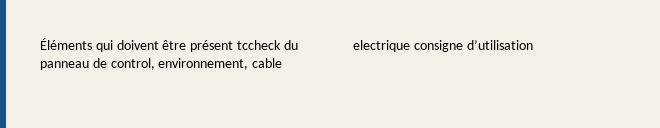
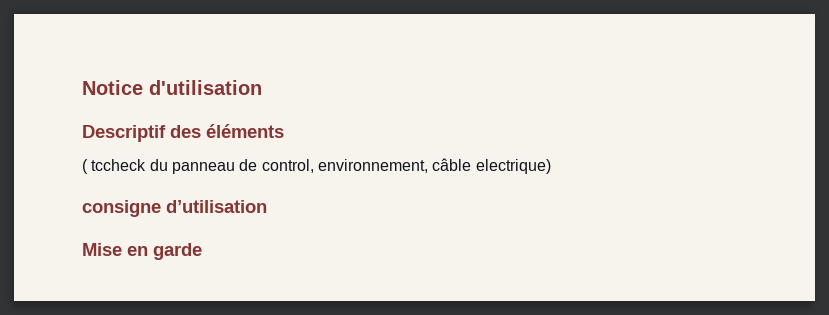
[40,38,234,52] Éléments qui doivent être présent -> [82,80,262,95] [82,124,284,142] [82,159,88,174] Notice d'utilisation // Descriptif des éléments // (
[252,58,283,68] [353,40,410,52] cable electrique -> [432,158,551,174] câble electrique) //
(533, 45) none -> [82,243,202,260] // Mise en garde

